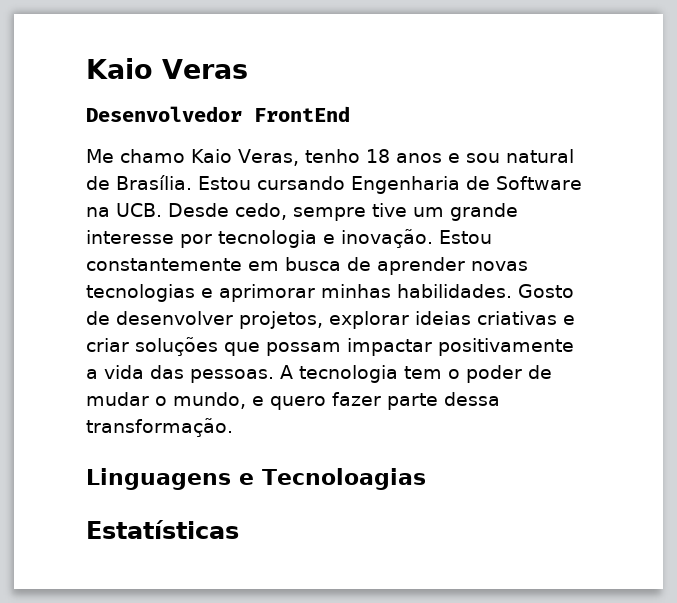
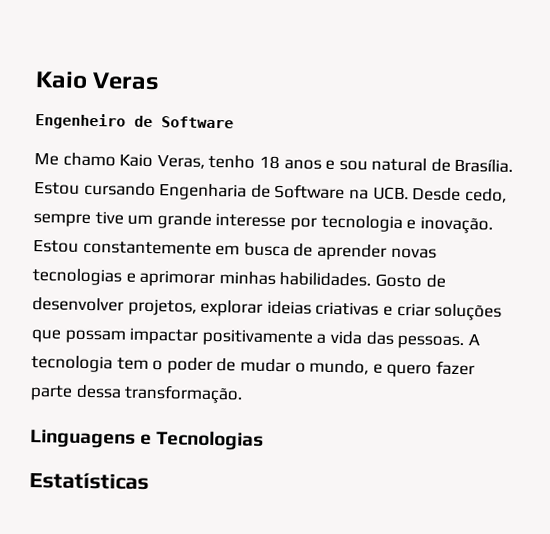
[86,106,350,122] Desenvolvedor FrontEnd -> [35,113,234,130] Engenheiro de Software
[262,468,426,490] Tecnoloagias -> [156,430,265,451] Tecnologias

